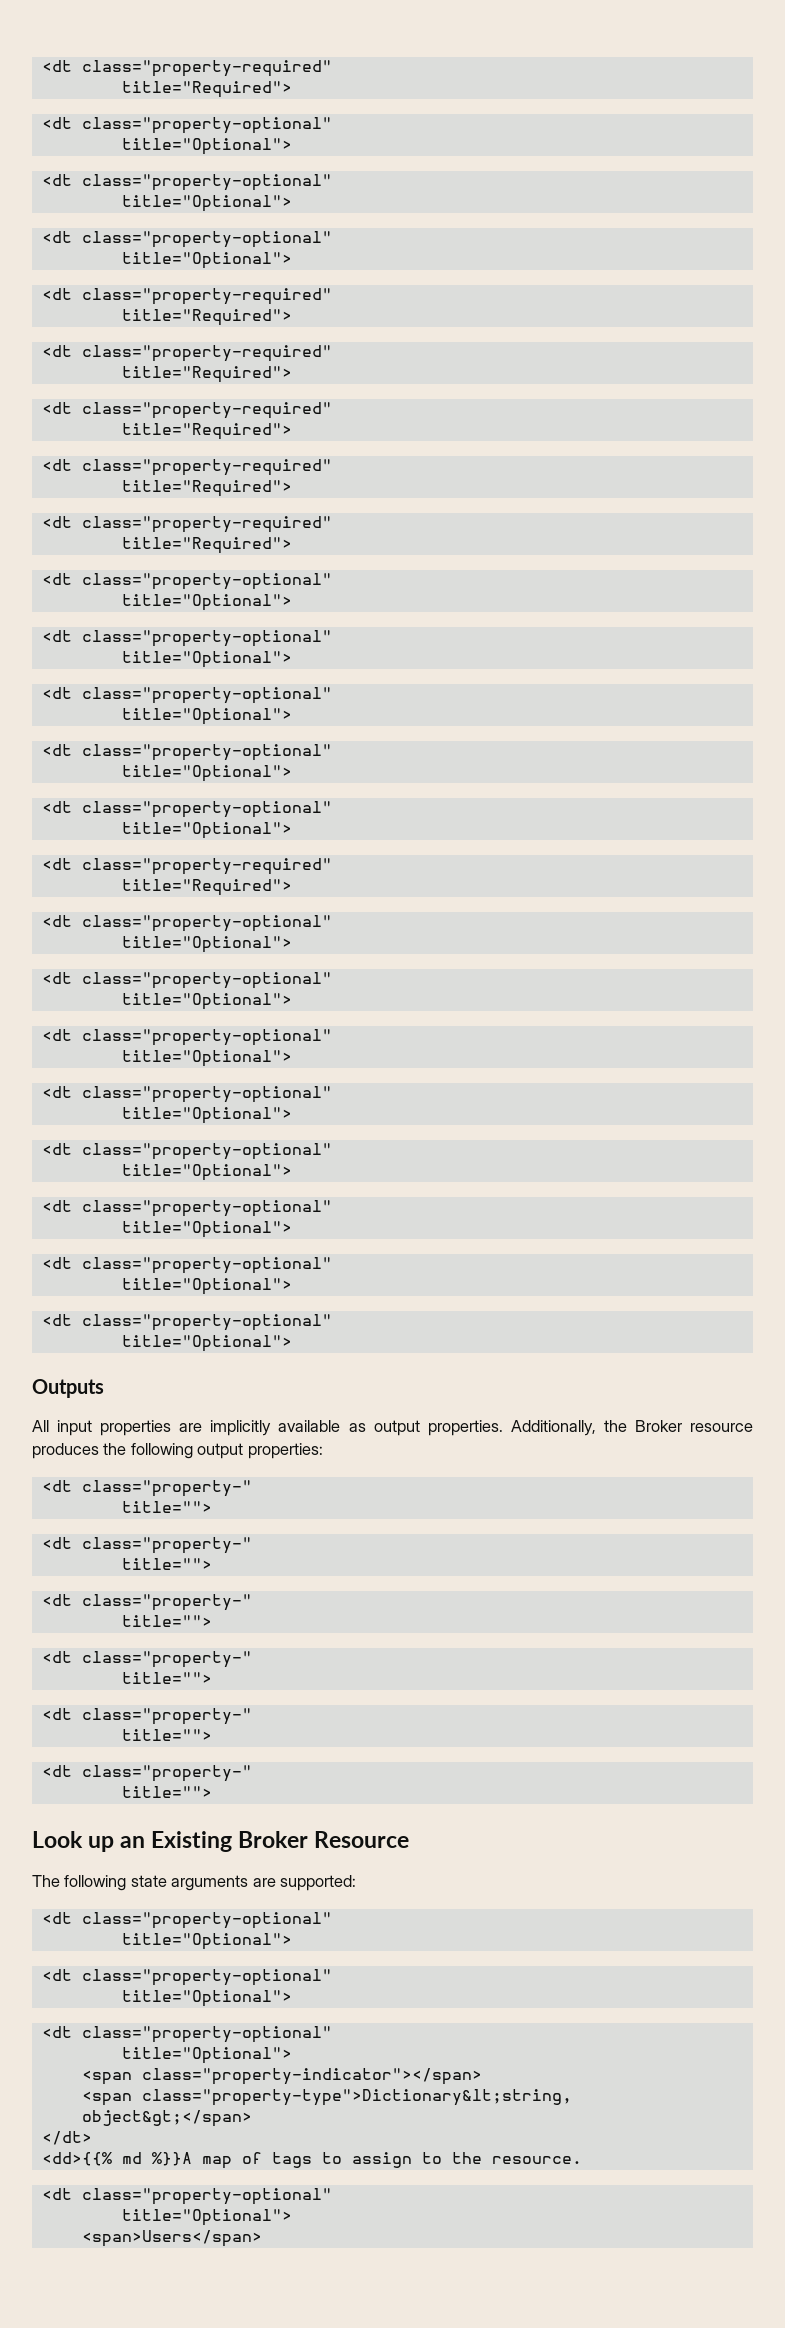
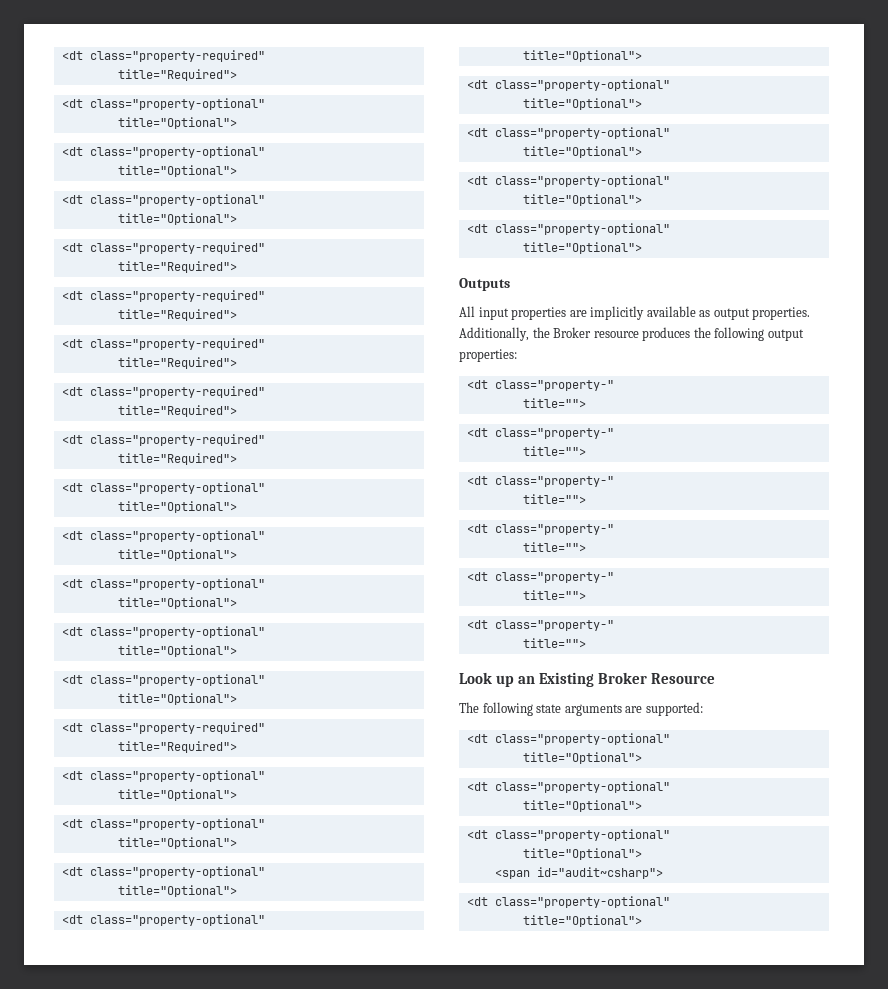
[141,2068,482,2085] [81,2089,572,2106] [81,2110,252,2127] [41,2131,92,2145] [41,2152,582,2169] [41,2188,332,2205] [121,2209,292,2226] [81,2230,262,2247] class="property-indicator"></span> // <span class="property-type">Dictionary&lt;string, object&gt;</span> // </dt> // <dd>{{% md %}}A map of tags to assign to the resource. // <dt class="property-optional" // title="Optional"> // <span>Users</span> -> [536,867,663,879] [466,896,670,908] [522,915,642,927] id="audit~csharp"> // <dt class="property-optional" // title="Optional">

